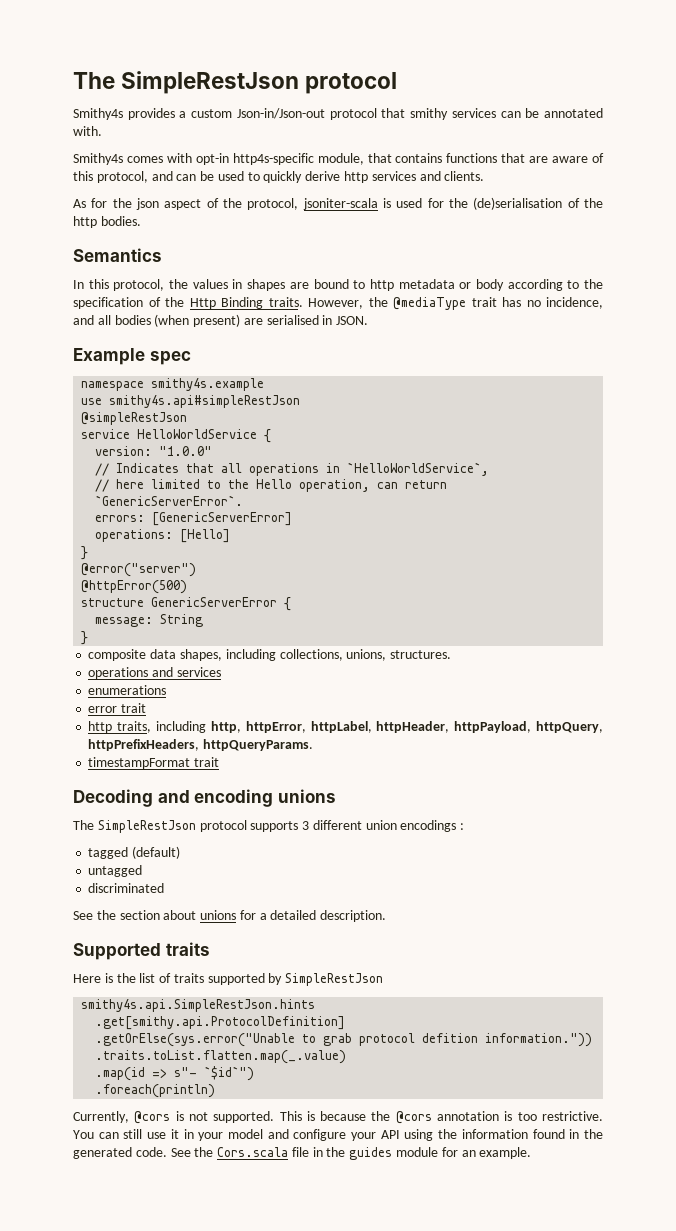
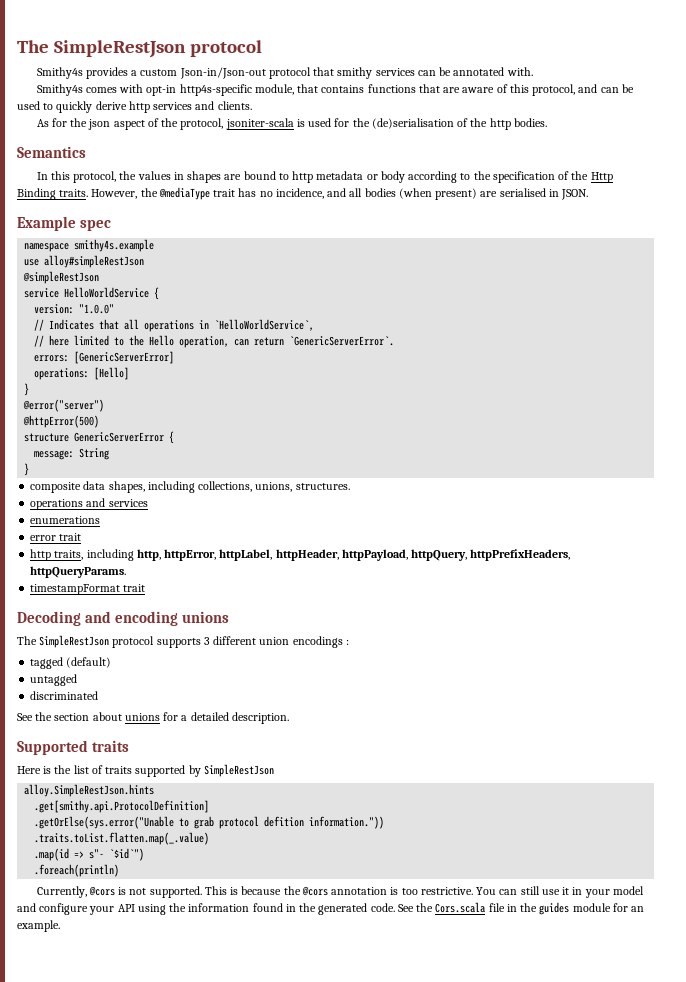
[109,395,301,408] smithy4s.api#simpleRestJson -> [44,255,145,268] alloy#simpleRestJson
[81,999,316,1012] smithy4s.api.SimpleRestJson.hints -> [24,784,155,797] alloy.SimpleRestJson.hints

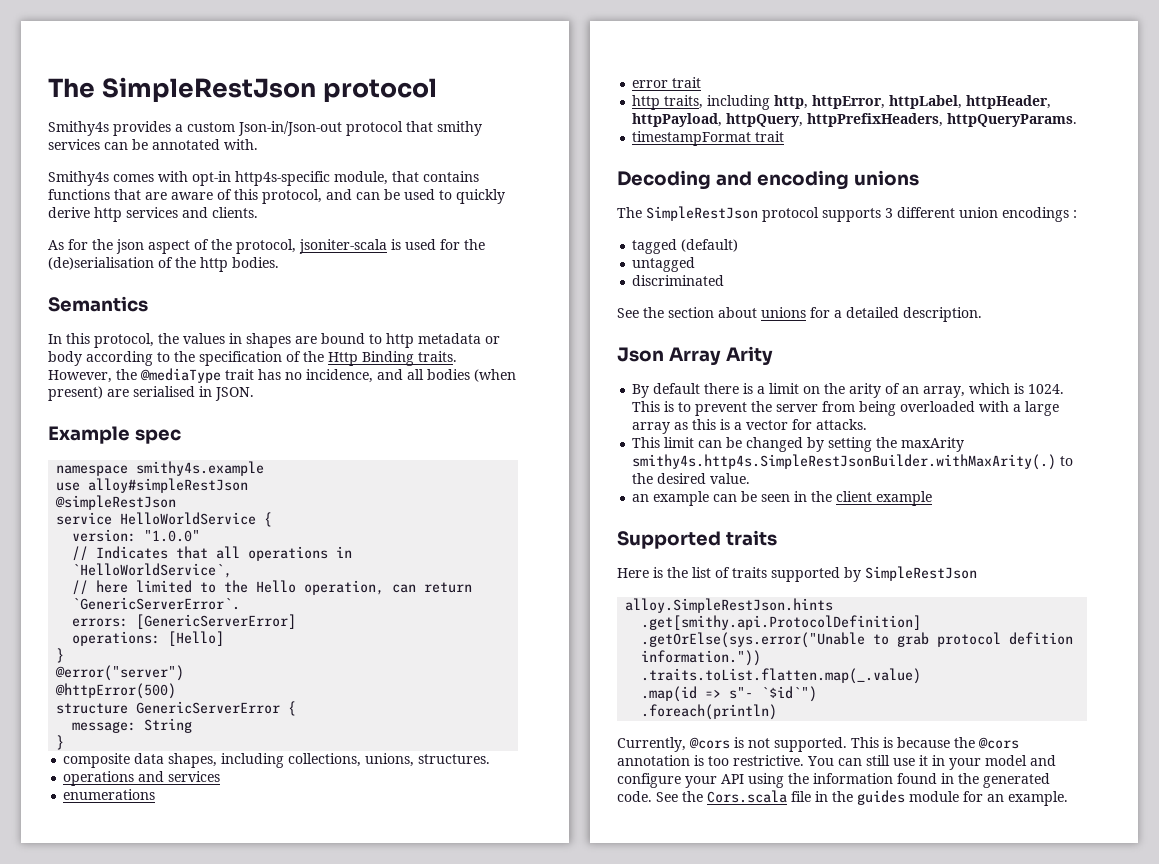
(289, 718) none -> [617,346,773,366] [632,383,1065,398] [632,401,1060,416] [632,419,868,434] [632,437,965,452] [632,454,1074,470] [632,473,751,484] [632,491,933,506] // Json Array Arity // By default there is a limit on the arity of an array, which is 1024. This is to prevent the server from being overloaded with a large array as this is a vector for attacks. // This limit can be changed by setting the maxArity smithy4s.http4s.SimpleRestJsonBuilder.withMaxArity(.) to the desired value. // an example can be seen in the client example

